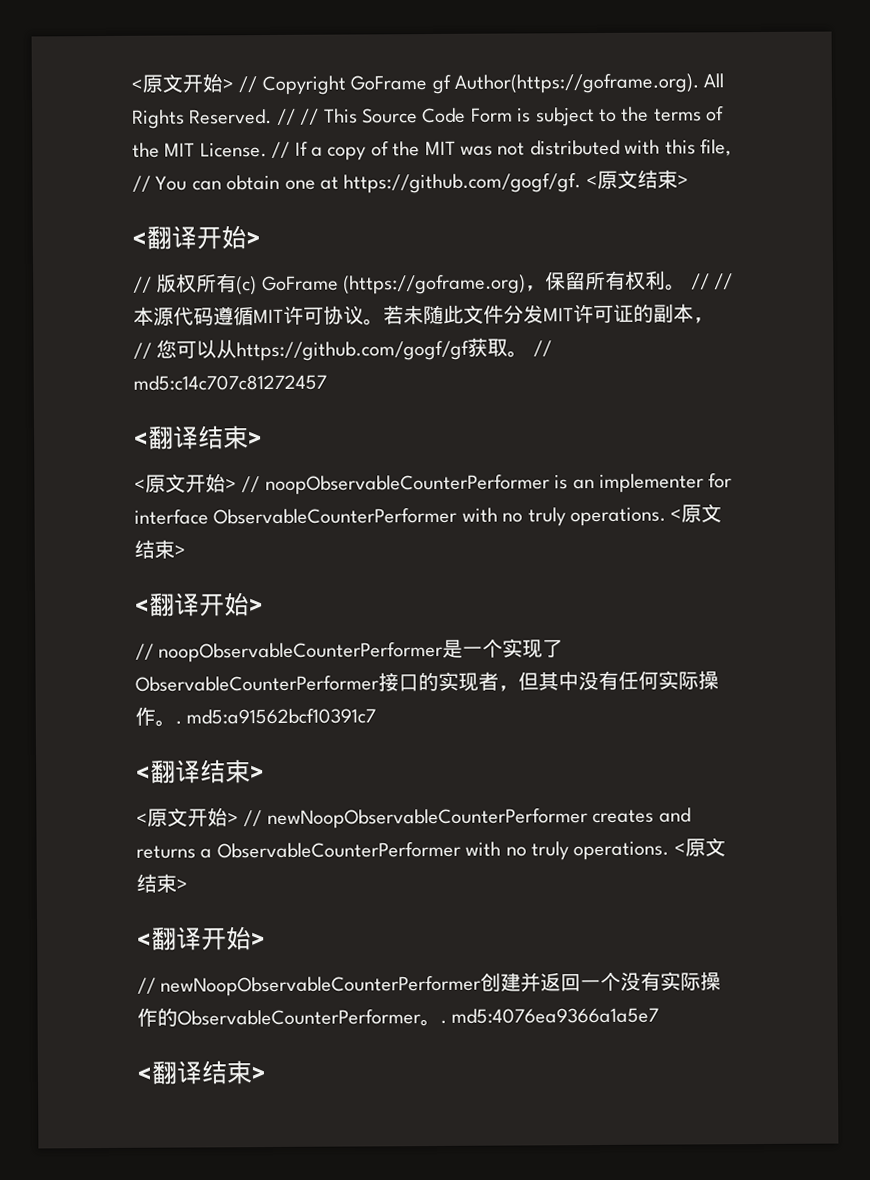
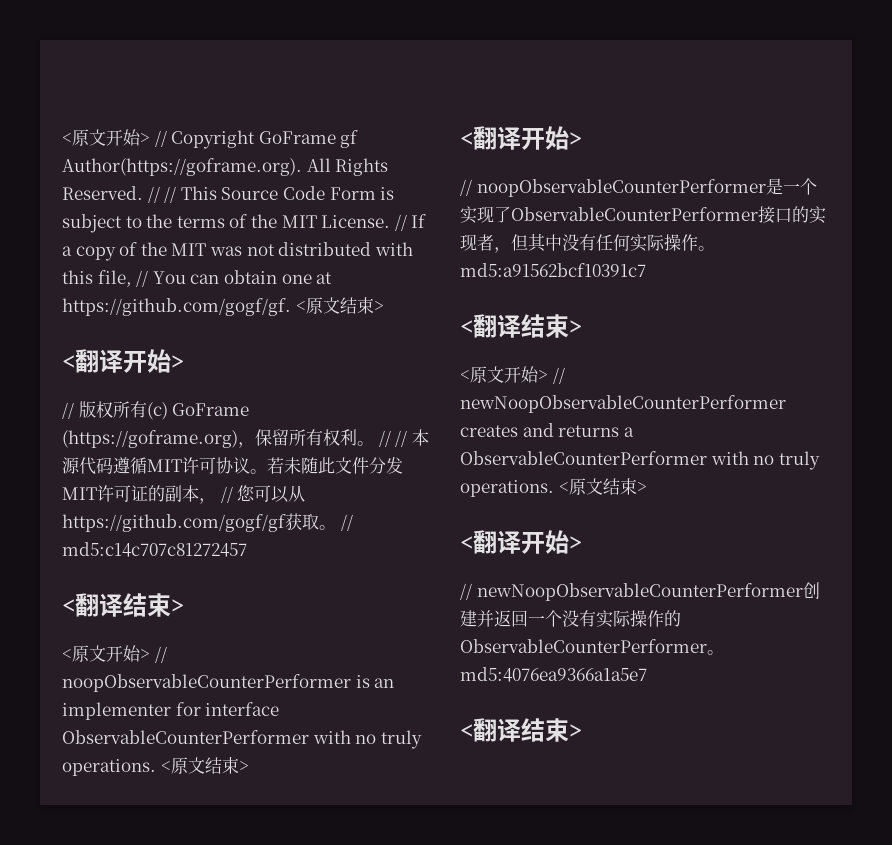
[175,720,182,725] . -> (715, 248) none
[440,1019,447,1024] . -> (724, 652) none

